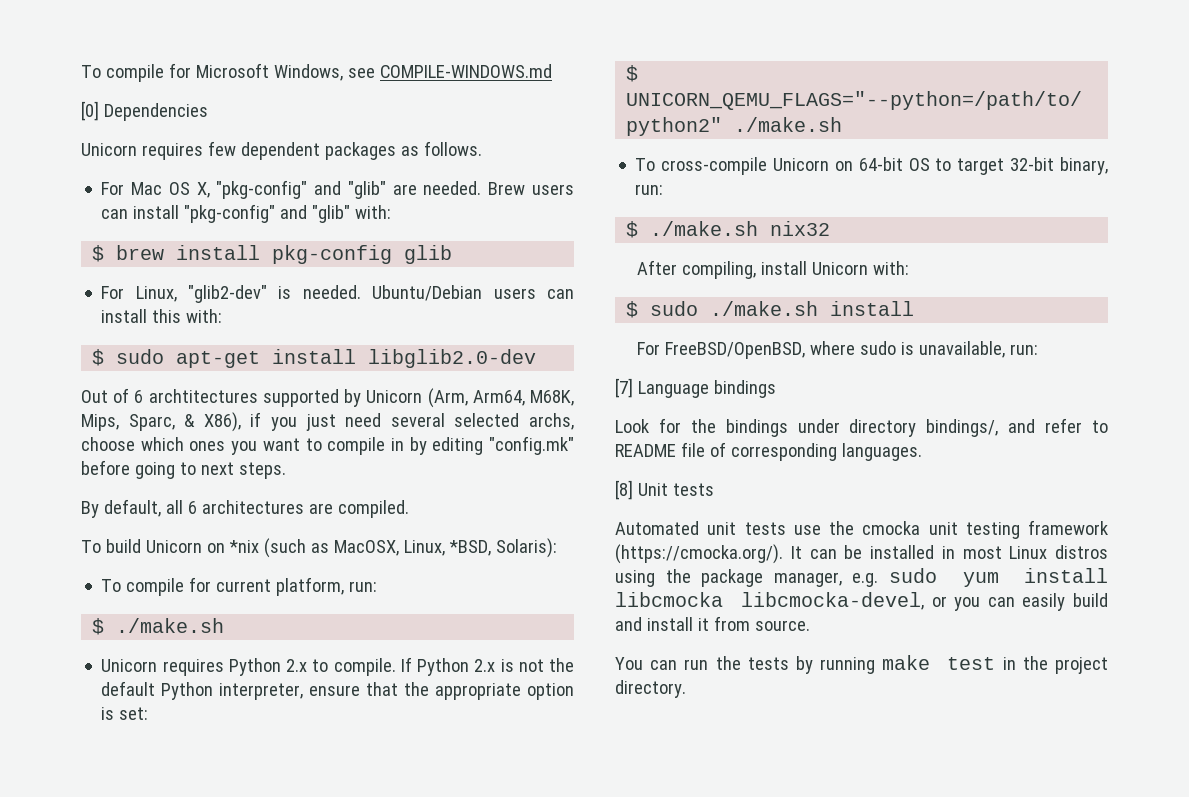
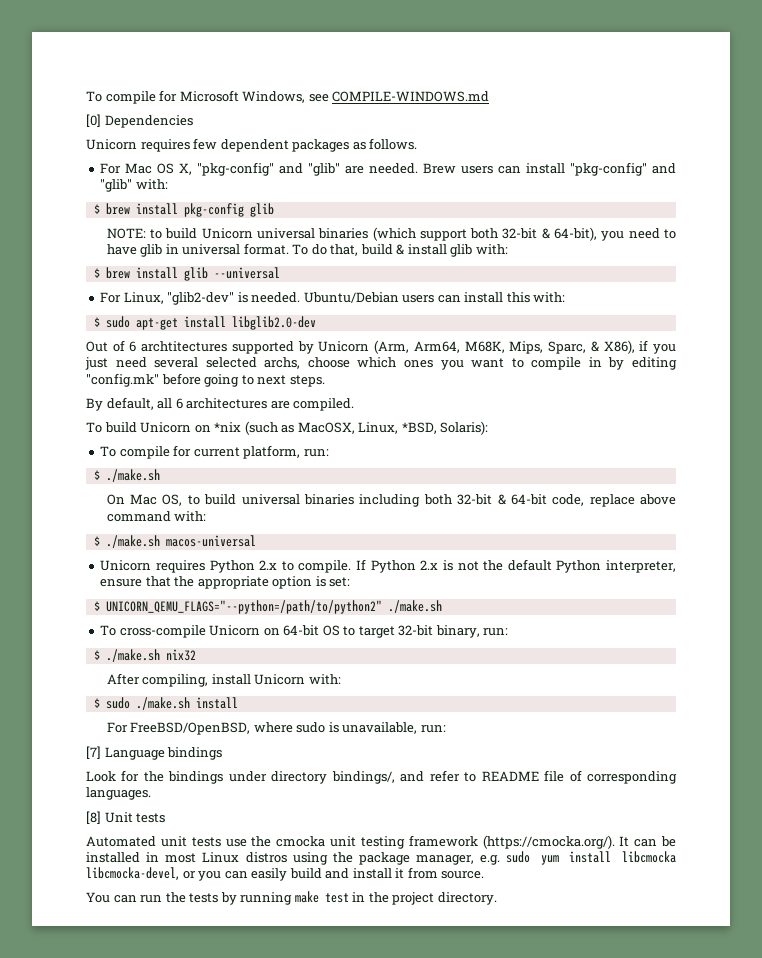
(453, 254) none -> [106,227,677,241] [106,243,508,257] [93,267,280,281] // NOTE: to build Unicorn universal binaries (which support both 32-bit & 64-bit), you need to have glib in universal format. To do that, build & install glib with: // $ brew install glib --universal
(225, 625) none -> [106,494,676,507] [106,511,207,522] [93,535,256,548] // On Mac OS, to build universal binaries including both 32-bit & 64-bit code, replace above command with: // $ ./make.sh macos-universal

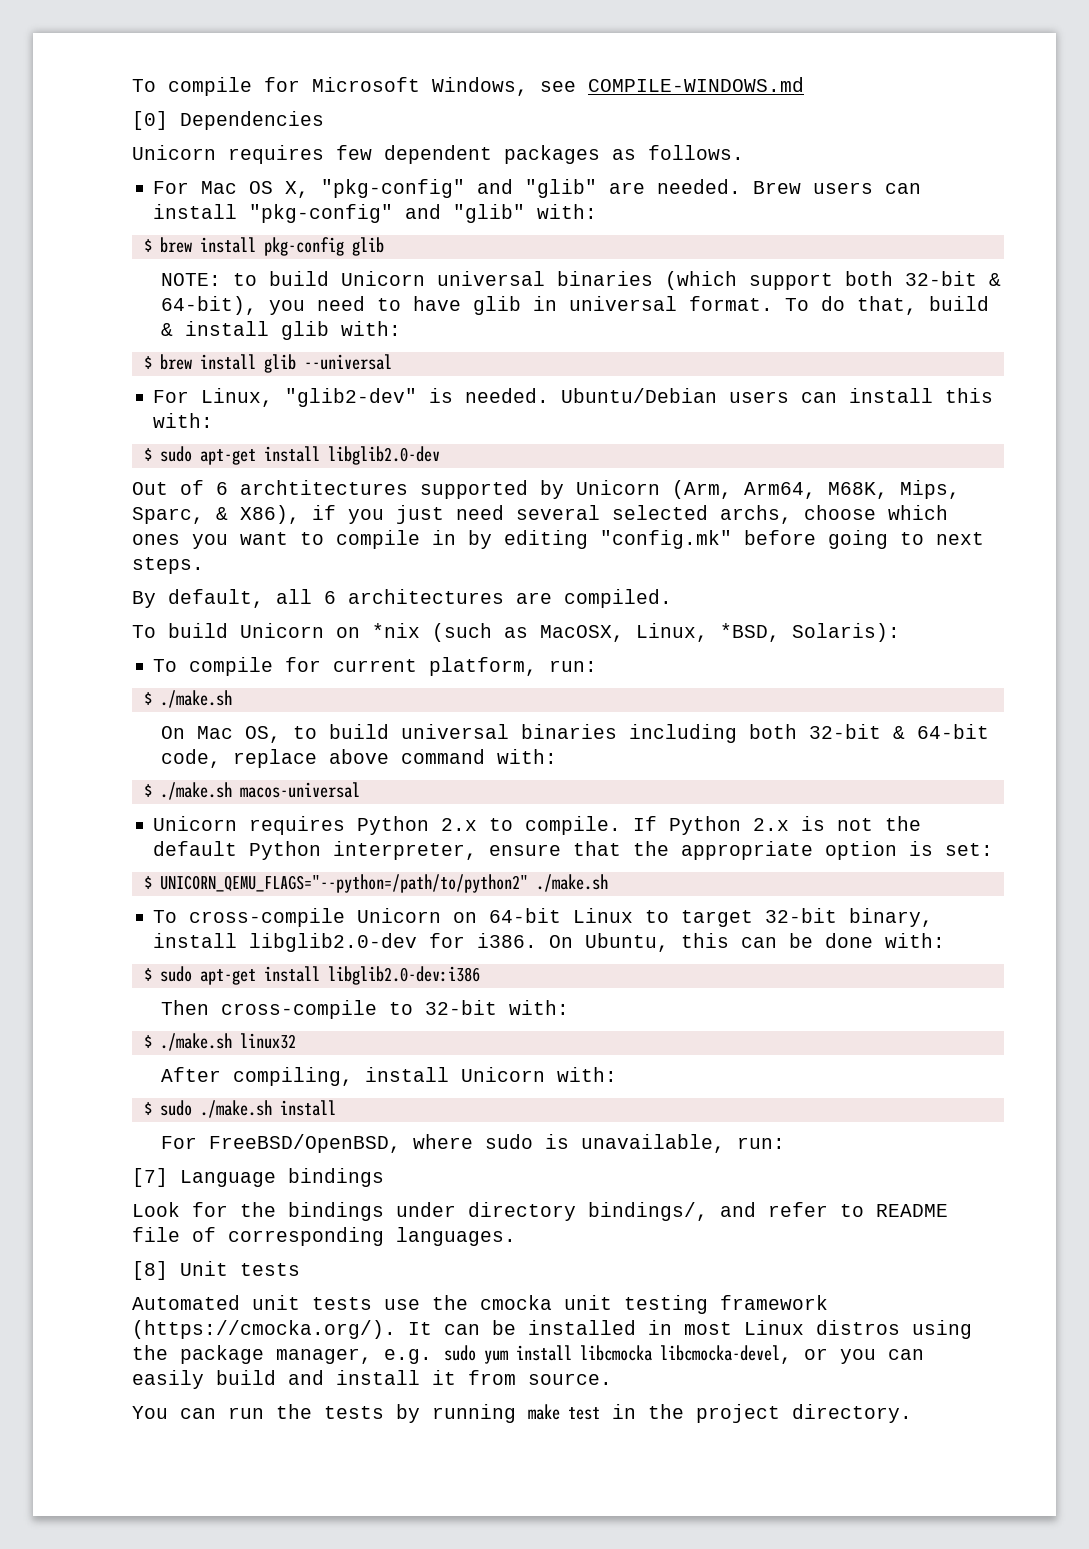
[322,625,340,636] OS -> [573,908,634,923] Linux
[483,628,509,636] [93,649,196,662] run: // $ ./make.sh nix32 -> [153,933,946,952] [143,966,480,985] [161,1000,570,1019] [143,1033,296,1051] install libglib2.0-dev for i386. On Ubuntu, this can be done with: // $ sudo apt-get install libglib2.0-dev:i386 // Then cross-compile to 32-bit with: // $ ./make.sh linux32

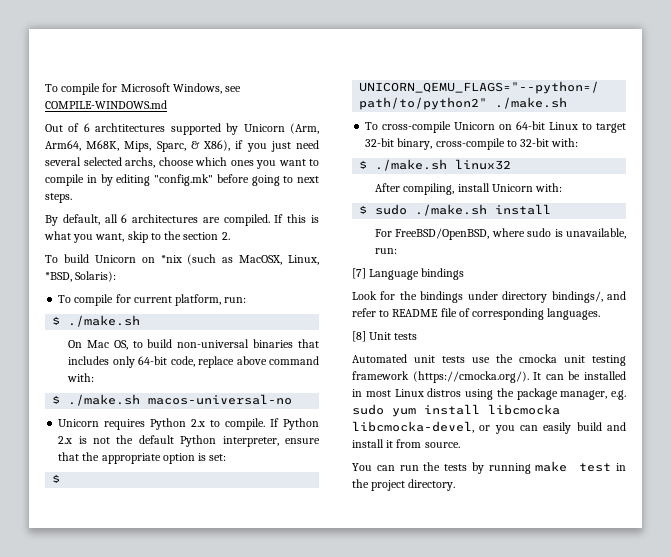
[132,111,324,130] [132,145,744,164] [153,179,922,198] [153,204,598,223] [143,237,384,256] [161,271,1002,290] [161,296,990,315] [161,321,402,340] [143,354,392,373] [153,388,994,407] [153,413,214,428] [143,446,440,465] // [0] Dependencies // Unicorn requires few dependent packages as follows. // For Mac OS X, "pkg-config" and "glib" are needed. Brew users can install "pkg-config" and "glib" with: // $ brew install pkg-config glib // NOTE: to build Unicorn universal binaries (which support both 32-bit & 64-bit), you need to have glib in universal format. To do that, build & install glib with: // $ brew install glib --universal // For Linux, "glib2-dev" is needed. Ubuntu/Debian users can install this with: // $ sudo apt-get install libglib2.0-dev -> (167, 104) none
(672, 598) none -> [274,214,319,223] [44,231,230,243] If this is what you want, skip to the section 2.
[401,724,906,743] universal binaries including both 32-bit & -> [177,339,319,348] [68,356,135,368] non-universal binaries that includes only
[239,782,360,798] macos-universal -> [148,394,293,405] macos-universal-no
[153,933,946,952] [143,966,480,985] [161,1000,210,1015] install libglib2.0-dev for i386. On Ubuntu, this can be done with: // $ sudo apt-get install libglib2.0-dev:i386 // Then -> (433, 144) none

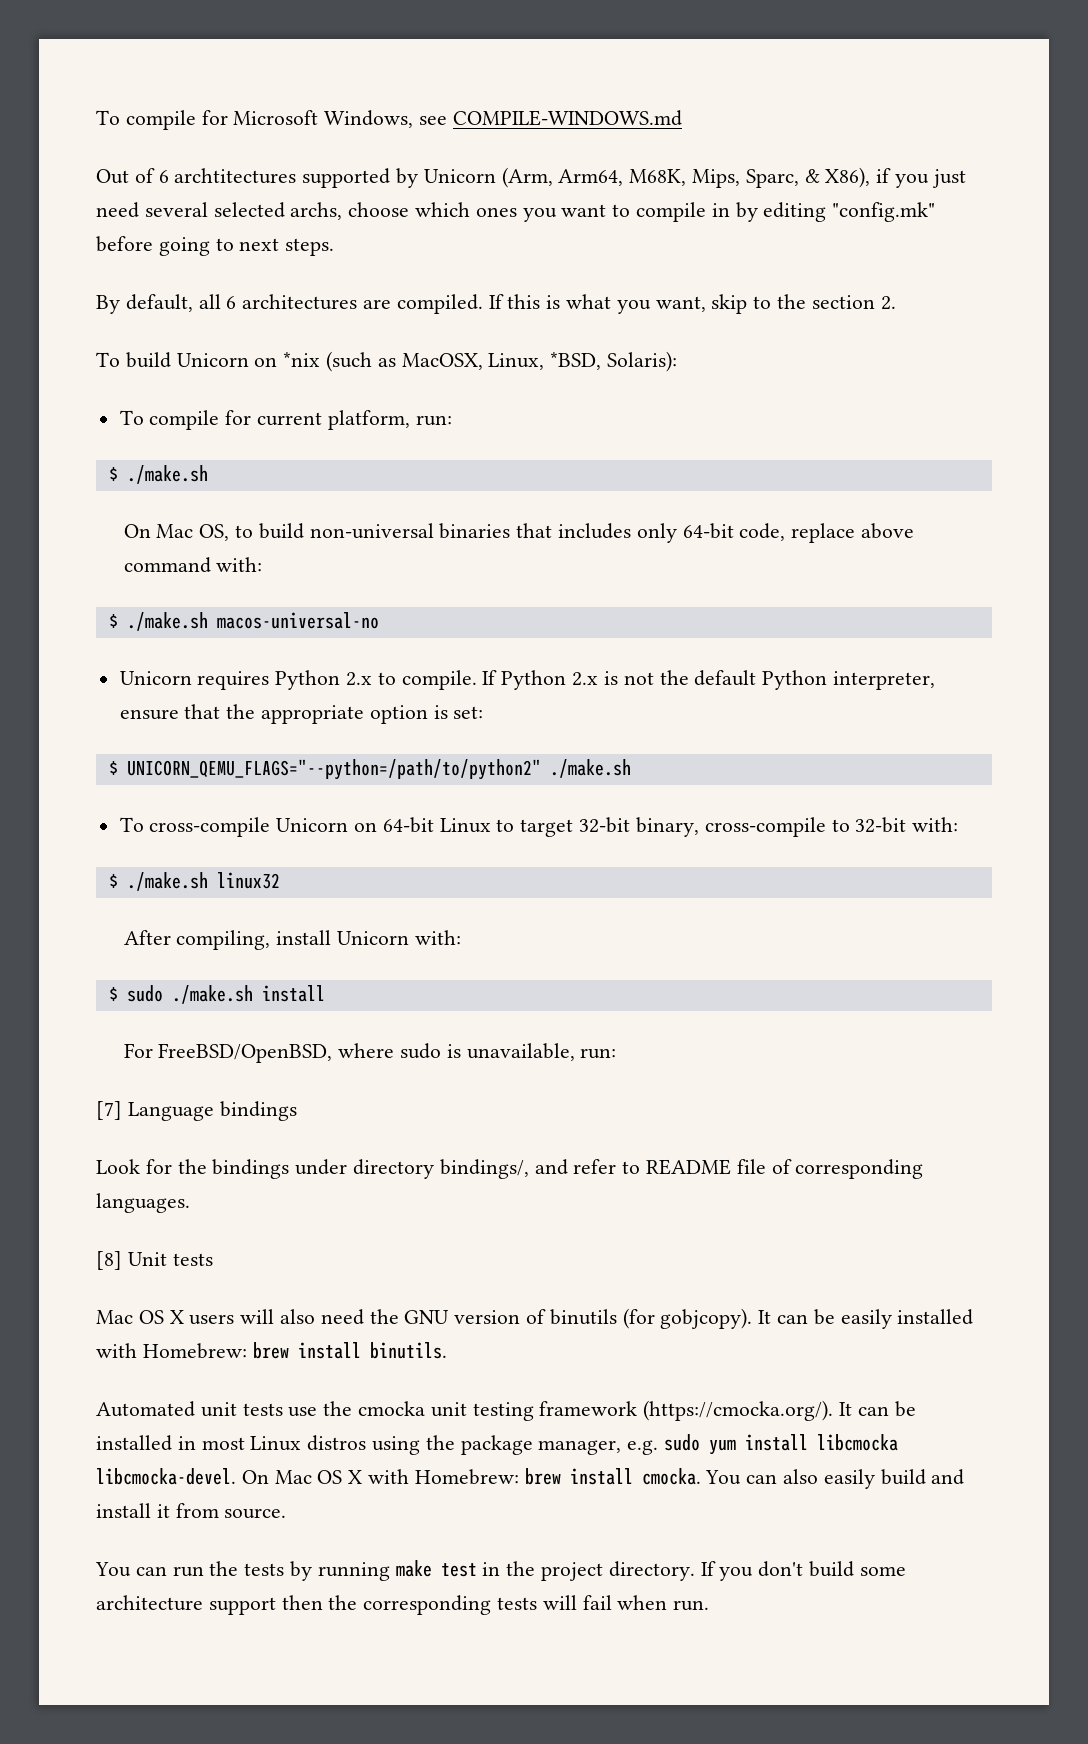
(418, 336) none -> [96,1308,974,1329] [96,1342,447,1359] // Mac OS X users will also need the GNU version of binutils (for gobjcopy). It can be easily installed with Homebrew: brew install binutils.
[352,421,538,434] libcmocka-devel, or you can -> [96,1468,819,1485] libcmocka-devel. On Mac OS X with Homebrew: brew install cmocka. You can also
(456, 485) none -> [700,1561,906,1581] [96,1595,710,1615] If you don't build some architecture support then the corresponding tests will fail when run.

